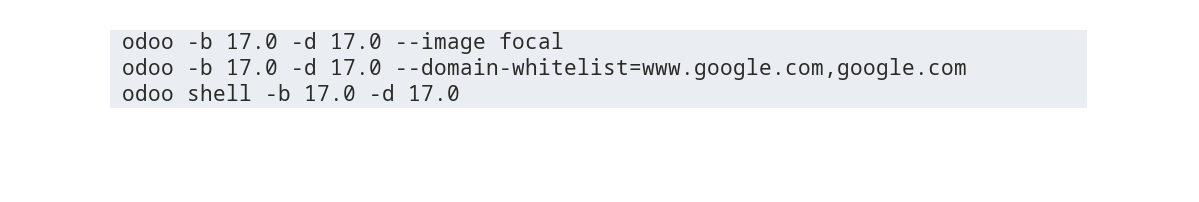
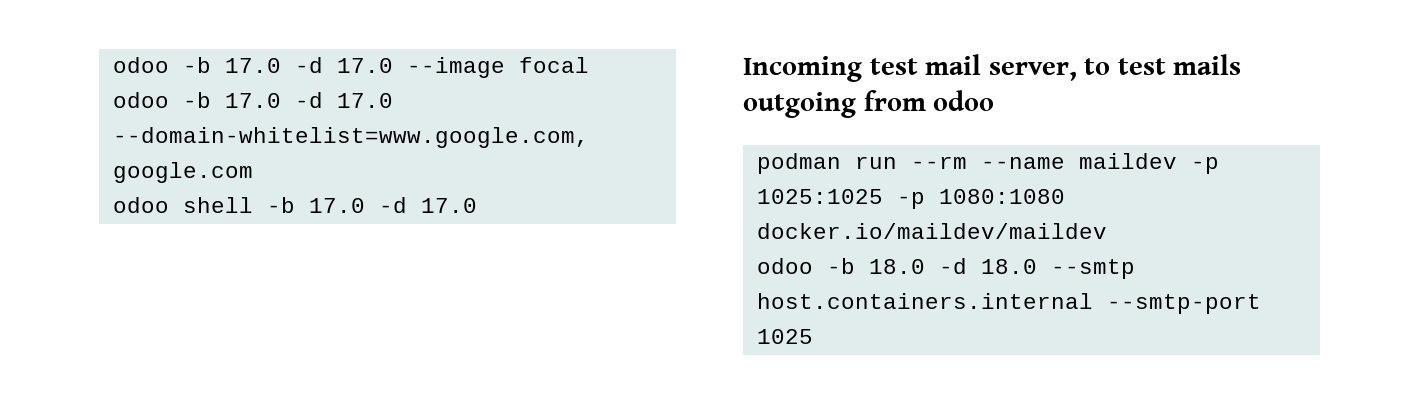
(461, 93) none -> [743,54,1242,82] [743,90,995,118] [757,153,1220,174] [757,189,1066,209] [757,223,1108,239] [757,258,1136,279] [757,293,1262,314] [757,329,814,344] // Incoming test mail server, to test mails outgoing from odoo // podman run --rm --name maildev -p 1025:1025 -p 1080:1080 docker.io/maildev/maildev // odoo -b 18.0 -d 18.0 --smtp host.containers.internal --smtp-port 1025

